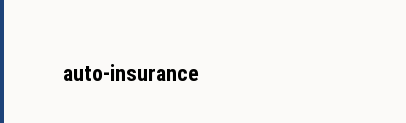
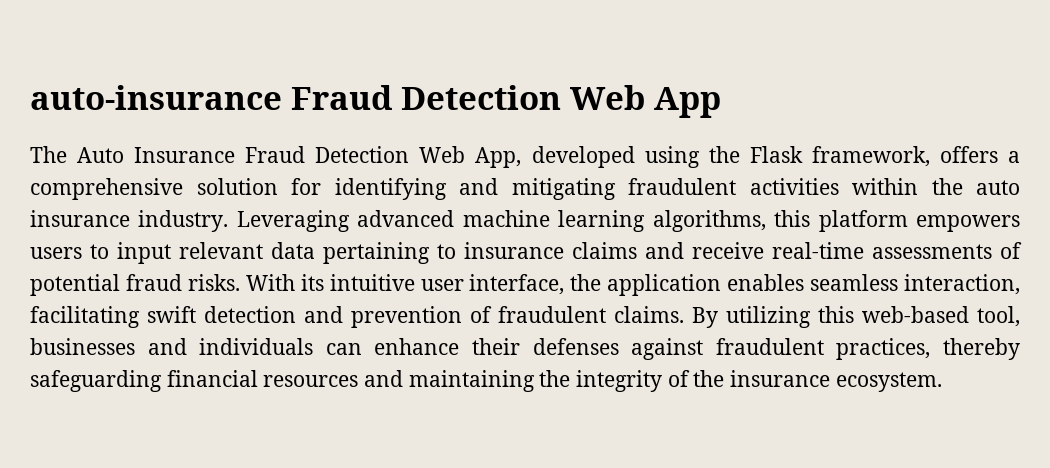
(199, 72) none -> [291,85,721,118] [30,146,1021,168] [30,178,1020,200] [30,210,1021,232] [30,242,1022,264] [30,274,1020,296] [30,306,1020,328] [30,338,1021,360] [30,370,942,392] Fraud Detection Web App // The Auto Insurance Fraud Detection Web App, developed using the Flask framework, offers a comprehensive solution for identifying and mitigating fraudulent activities within the auto insurance industry. Leveraging advanced machine learning algorithms, this platform empowers users to input relevant data pertaining to insurance claims and receive real-time assessments of potential fraud risks. With its intuitive user interface, the application enables seamless interaction, facilitating swift detection and prevention of fraudulent claims. By utilizing this web-based tool, businesses and individuals can enhance their defenses against fraudulent practices, thereby safeguarding financial resources and maintaining the integrity of the insurance ecosystem.

